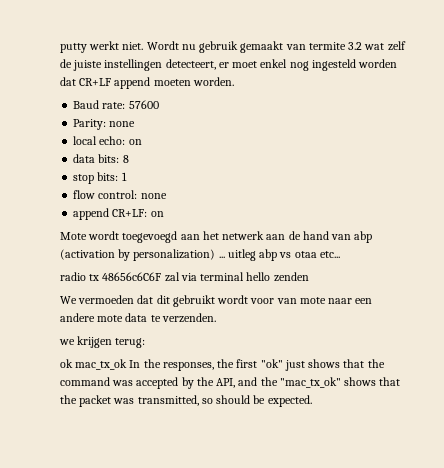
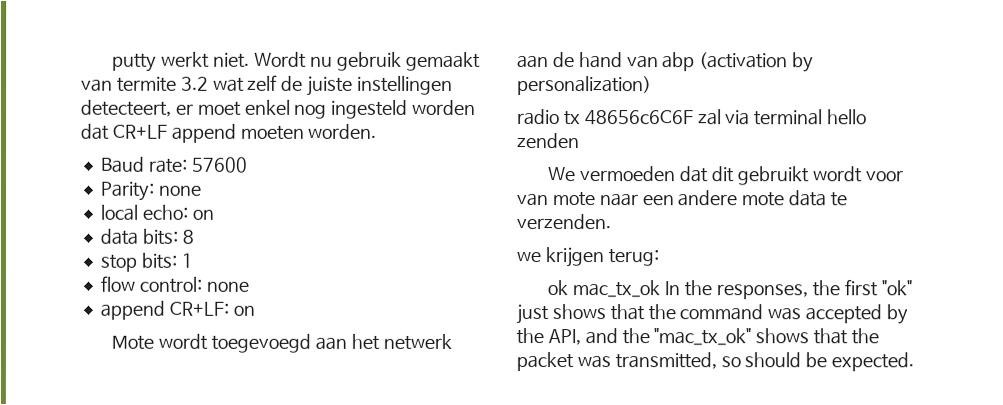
[218,249,340,261] ... uitleg abp vs otaa etc... -> (652, 86) none

